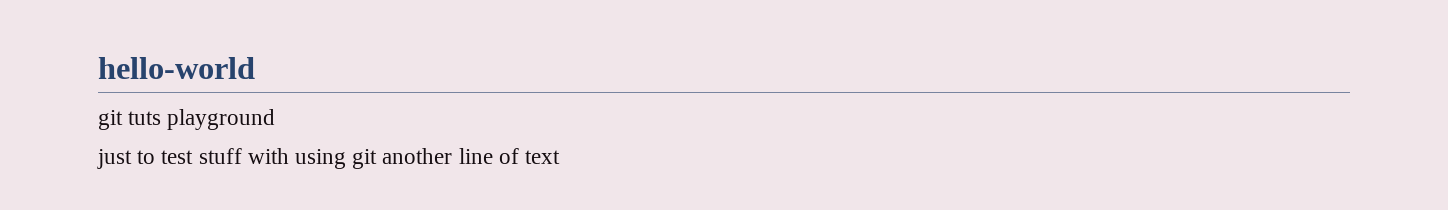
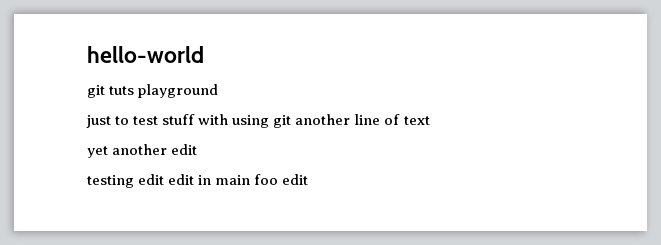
(561, 157) none -> [87,144,198,158] [87,174,309,188] // yet another edit // testing edit edit in main foo edit

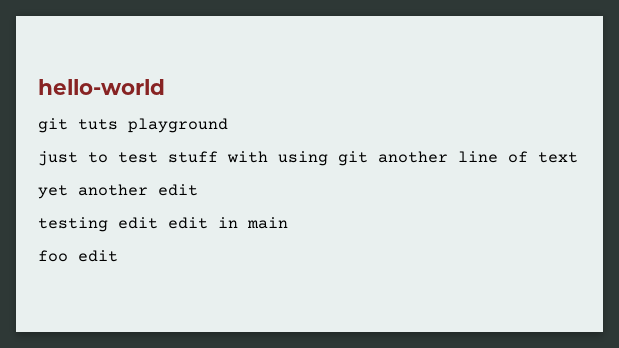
(251, 180) none -> (288, 223) //

